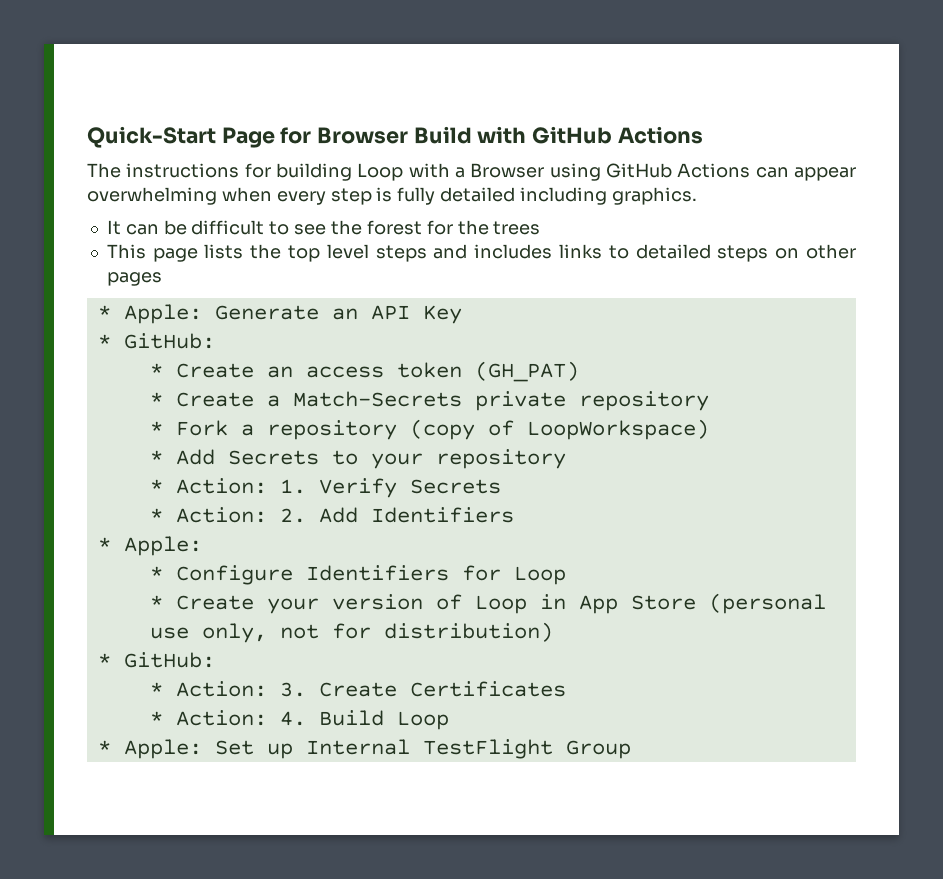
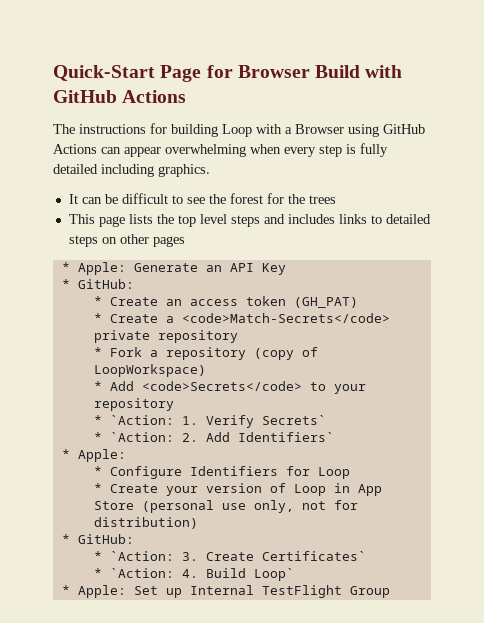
[292,391,462,407] Match-Secrets -> [181,313,390,323] <code>Match-Secrets</code>
[227,450,319,465] Secrets -> [141,381,302,391] <code>Secrets</code>
[175,478,267,494] Action: -> [109,415,174,425] `Action:
[409,479,501,494] [149,507,267,523] Secrets // * Action: -> [261,415,326,425] [93,432,174,442] Secrets` // * `Action:
[370,507,514,523] Identifiers -> [237,432,334,442] Identifiers`
[175,681,267,697] Action: -> [109,551,174,561] `Action:
[409,681,566,697] [149,710,267,726] Certificates // * Action: -> [261,551,366,561] [93,568,174,578] Certificates` // * `Action:
[396,711,449,730] Loop -> [253,568,294,581] Loop`

